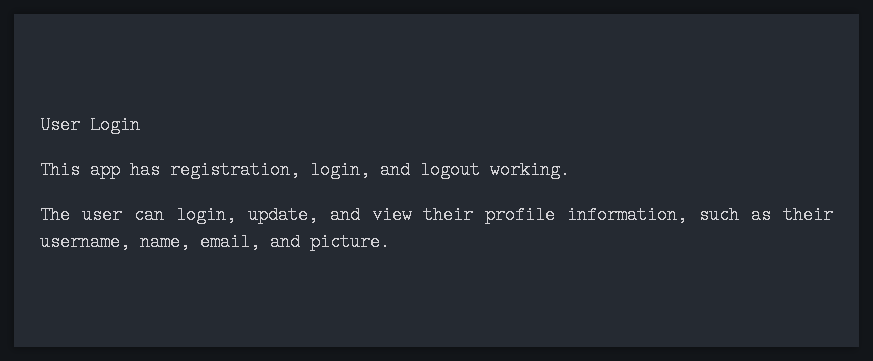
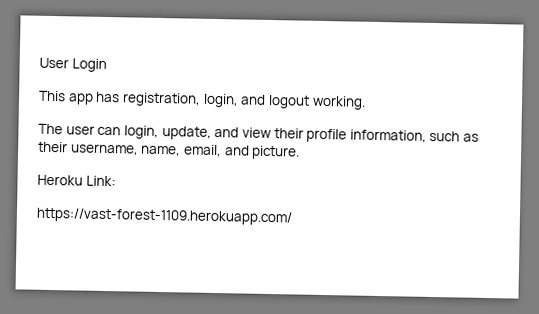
(390, 242) none -> [37,174,116,187] [36,207,292,226] // Heroku Link: // https://vast-forest-1109.herokuapp.com/

